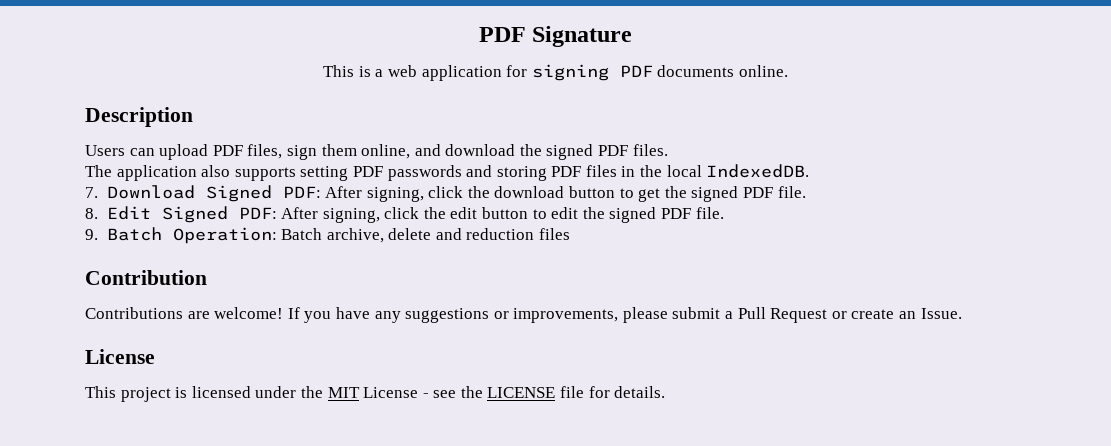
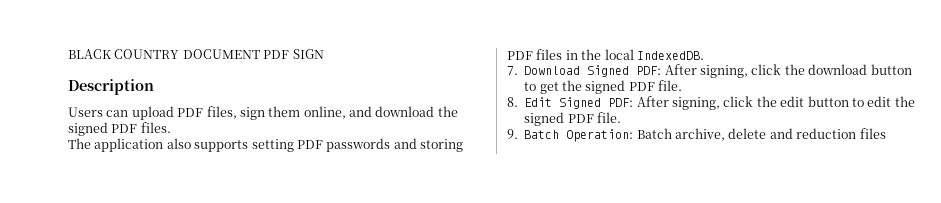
[478,26,633,47] [323,64,788,81] PDF Signature // This is a web application for signing PDF documents online. -> [68,49,324,59] BLACK COUNTRY DOCUMENT PDF SIGN
[85,270,207,285] [85,307,962,323] [85,349,155,364] [85,386,666,402] // Contribution // Contributions are welcome! If you have any suggestions or improvements, please submit a Pull Request or create an Issue. // License // This project is licensed under the MIT License - see the LICENSE file for details. -> (886, 133) none

